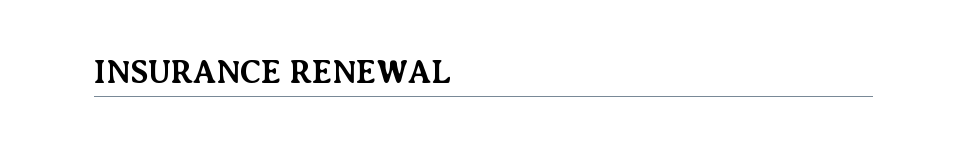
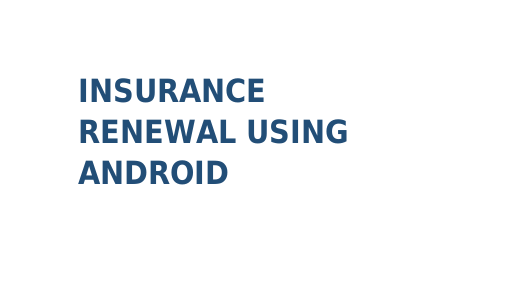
(451, 71) none -> [245,119,349,144] [78,160,229,185] USING ANDROID

